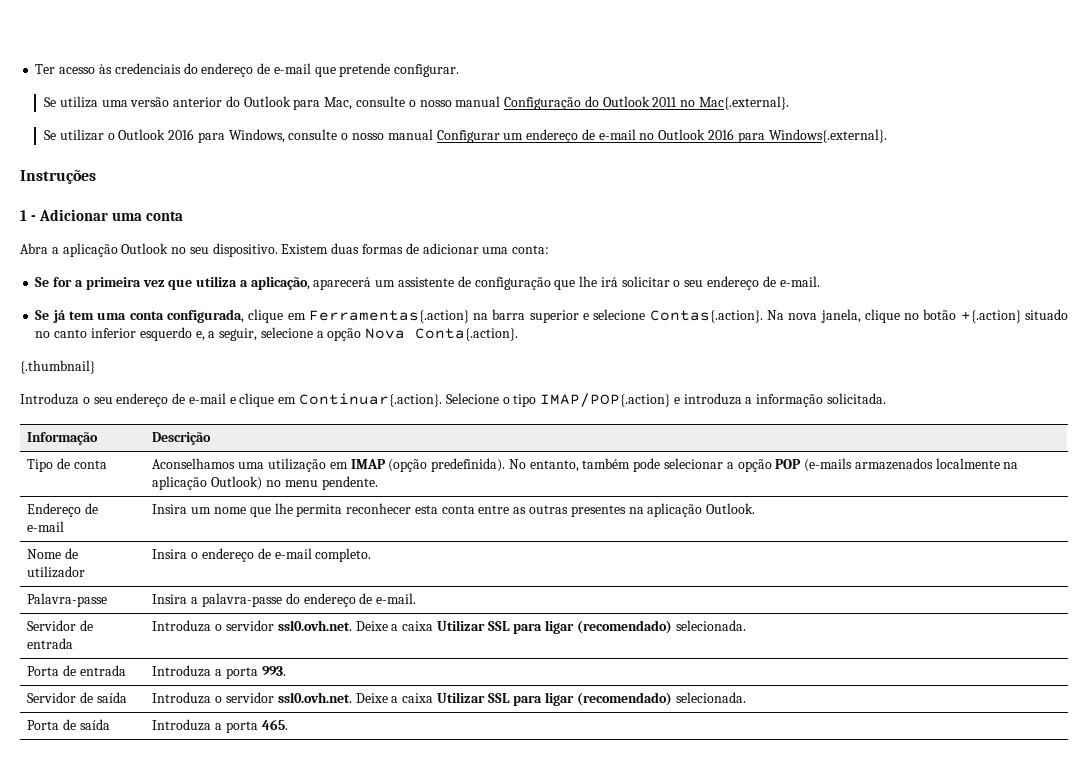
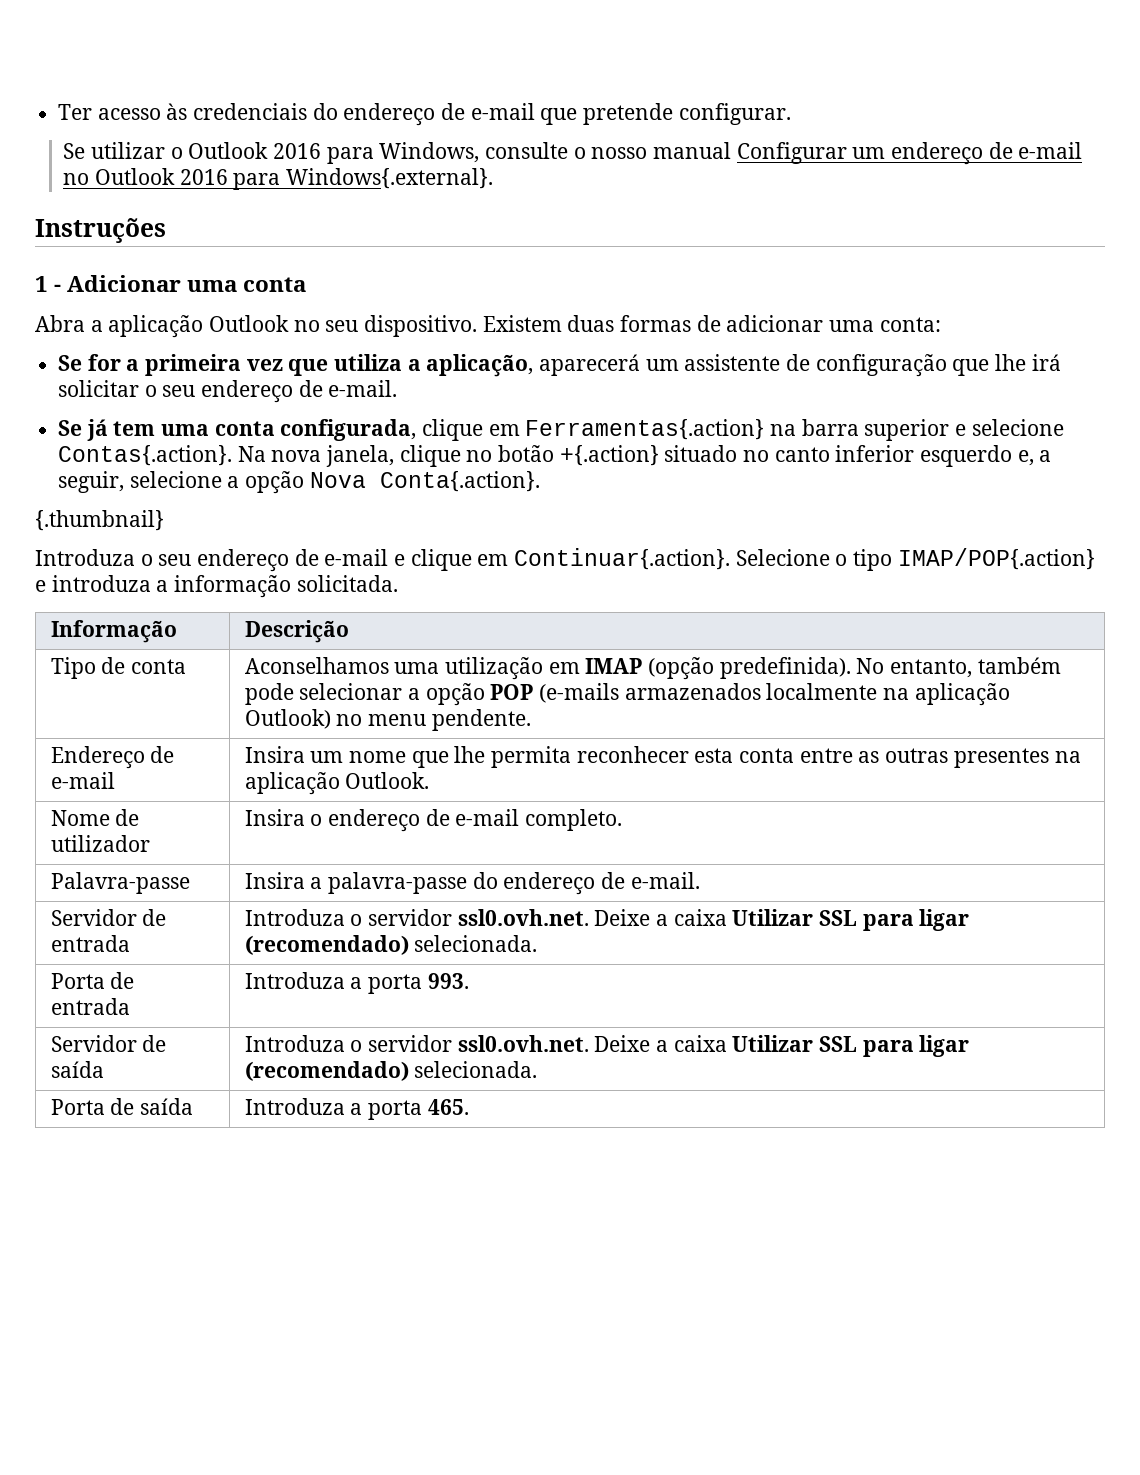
[43,96,790,110] // Se utiliza uma versão anterior do Outlook para Mac, consulte o nosso manual Configuração do Outlook 2011 no Mac{.external}. -> (791, 114) none

